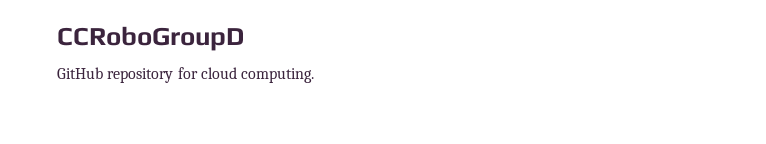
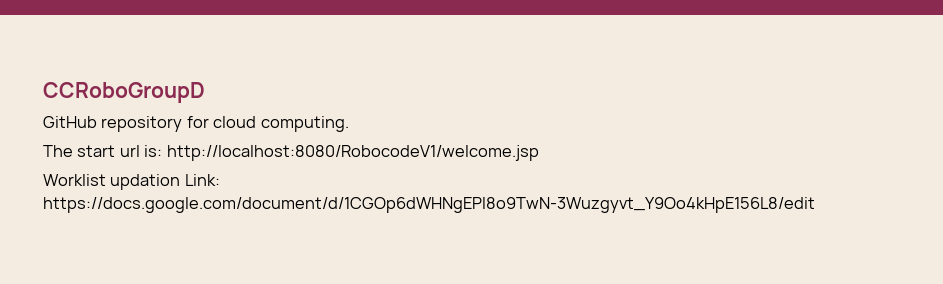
(315, 75) none -> [43,145,539,161] [43,174,220,190] [43,197,815,213] // The start url is: http://localhost:8080/RobocodeV1/welcome.jsp // Worklist updation Link: https://docs.google.com/document/d/1CGOp6dWHNgEPl8o9TwN-3Wuzgyvt_Y9Oo4kHpE156L8/edit

